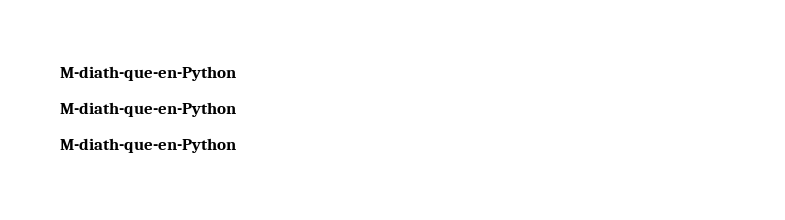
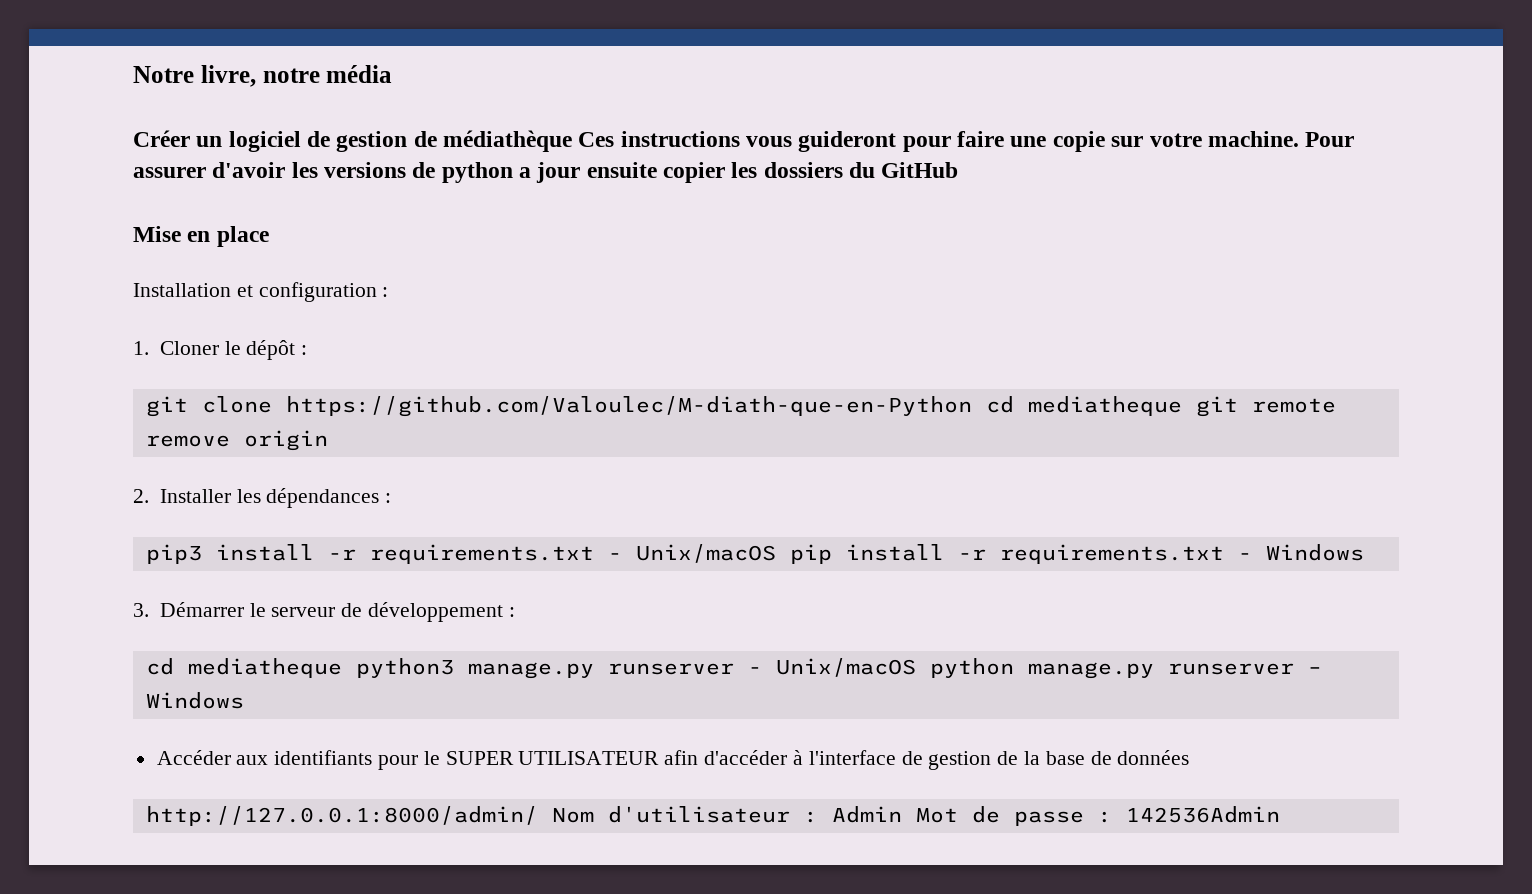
[60,66,236,81] [60,102,236,117] [60,138,236,153] M-diath-que-en-Python // M-diath-que-en-Python // M-diath-que-en-Python -> [133,65,393,87] [133,130,1355,152] [133,162,959,183] [133,226,269,247] [133,282,389,302] [133,340,308,360] [145,396,1336,417] [145,430,328,451] [133,488,392,508] [145,544,1364,564] [133,602,515,622] [145,658,1322,679] [145,692,244,709] [156,750,1190,770] [145,806,1280,826] Notre livre, notre média // Créer un logiciel de gestion de médiathèque Ces instructions vous guideront pour faire une copie sur votre machine. Pour assurer d'avoir les versions de python a jour ensuite copier les dossiers du GitHub // Mise en place // Installation et configuration : // 1. Cloner le dépôt : // git clone https://github.com/Valoulec/M-diath-que-en-Python cd mediatheque git remote remove origin // 2. Installer les dépendances : // pip3 install -r requirements.txt - Unix/macOS pip install -r requirements.txt - Windows // 3. Démarrer le serveur de développement : // cd mediatheque python3 manage.py runserver - Unix/macOS python manage.py runserver – Windows // Accéder aux identifiants pour le SUPER UTILISATEUR afin d'accéder à l'interface de gestion de la base de données // http://127.0.0.1:8000/admin/ Nom d'utilisateur : Admin Mot de passe : 142536Admin

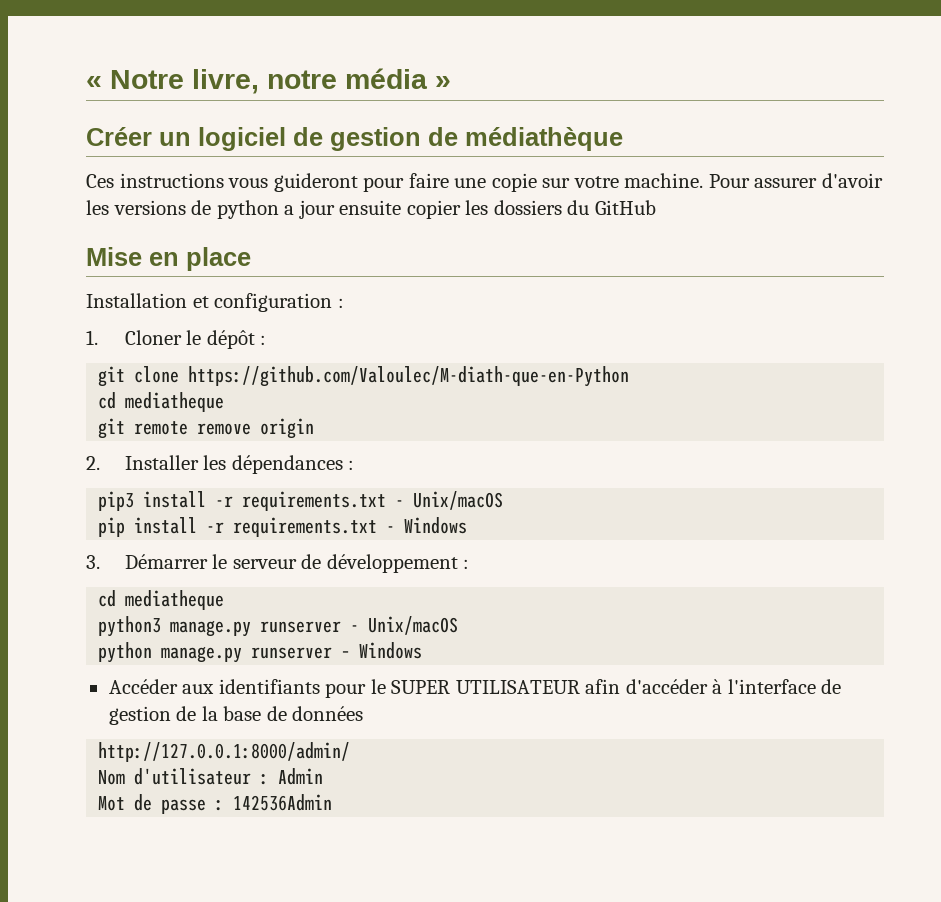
(133, 74) none -> [86,76,102,89] «
(393, 74) none -> [435,76,451,89] »
(573, 141) none -> (623, 139) //
[985,396,1182,416] cd mediatheque -> [98,392,225,412] // cd mediatheque //
(776, 553) none -> (504, 500) //
(342, 668) none -> (225, 600) //
(916, 667) none -> (459, 625) //
(538, 816) none -> (351, 752) //
(902, 814) none -> (324, 776) //

